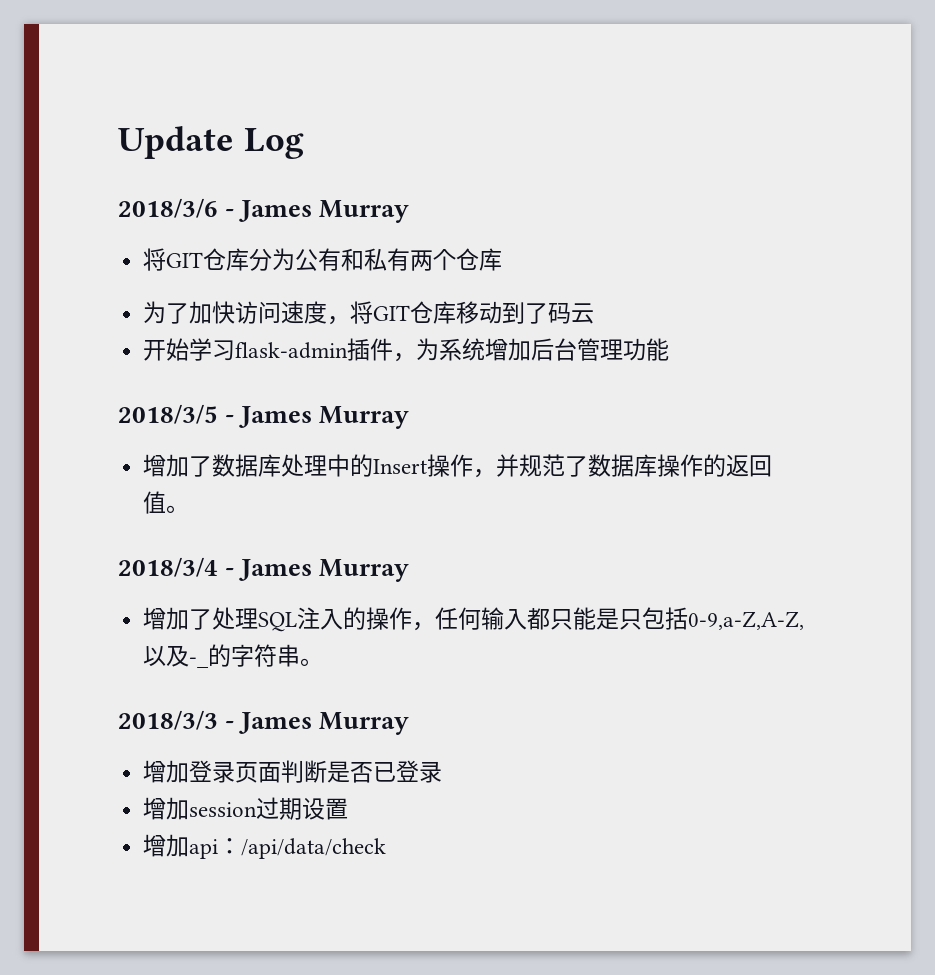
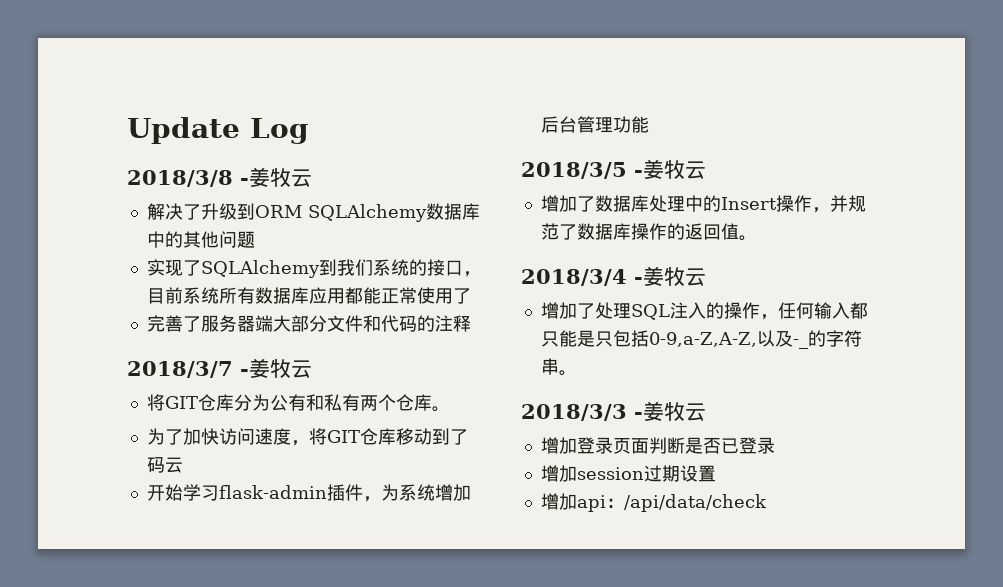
[118,198,410,223] 2018/3/6 - James Murray -> [127,167,312,187] [146,203,480,222] [146,231,255,248] [146,259,481,278] [146,287,471,304] [146,315,471,332] [127,358,312,378] 2018/3/8 -姜牧云 // 解决了升级到ORM SQLAlchemy数据库中的其他问题 // 实现了SQLAlchemy到我们系统的接口，目前系统所有数据库应用都能正常使用了 // 完善了服务器端大部分文件和代码的注释 // 2018/3/7 -姜牧云
(503, 259) none -> [431,406,450,412] 。
[239,406,410,429] James Murray -> [643,159,706,179] 姜牧云
[239,559,410,582] James Murray -> [643,266,706,286] 姜牧云
[239,712,410,735] James Murray -> [643,401,706,421] 姜牧云

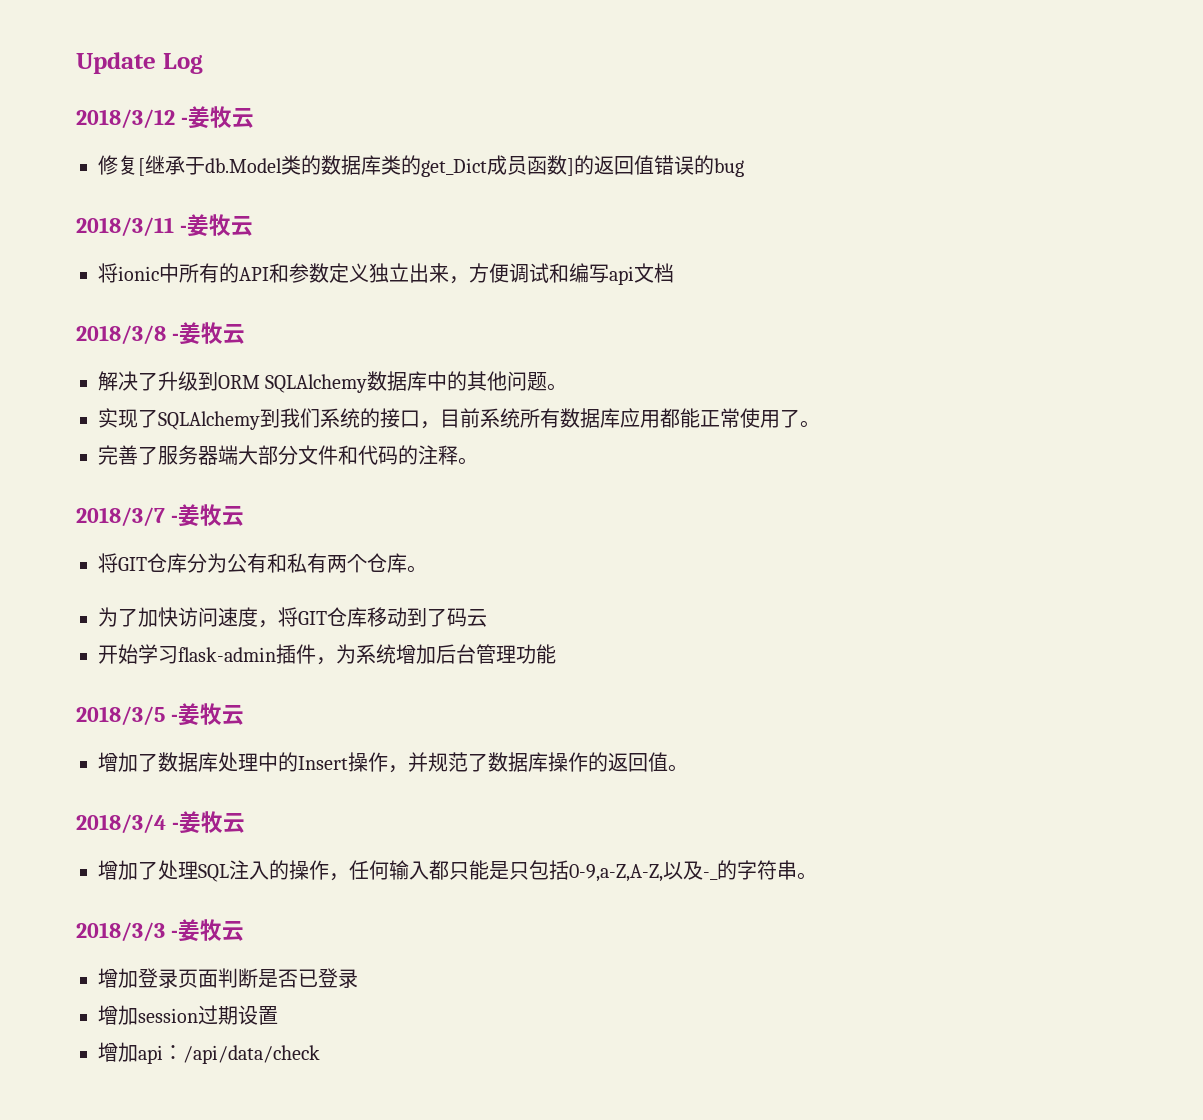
(309, 131) none -> [76,106,254,129] [98,155,744,177] [76,214,253,237] [98,263,674,285] // 2018/3/12 -姜牧云 // 修复[继承于db.Model类的数据库类的get_Dict成员函数]的返回值错误的bug // 2018/3/11 -姜牧云 // 将ionic中所有的API和参数定义独立出来，方便调试和编写api文档
(255, 239) none -> [547,383,568,391] 。
(471, 296) none -> [800,420,820,428] 。
(471, 323) none -> [458,457,478,465] 。

